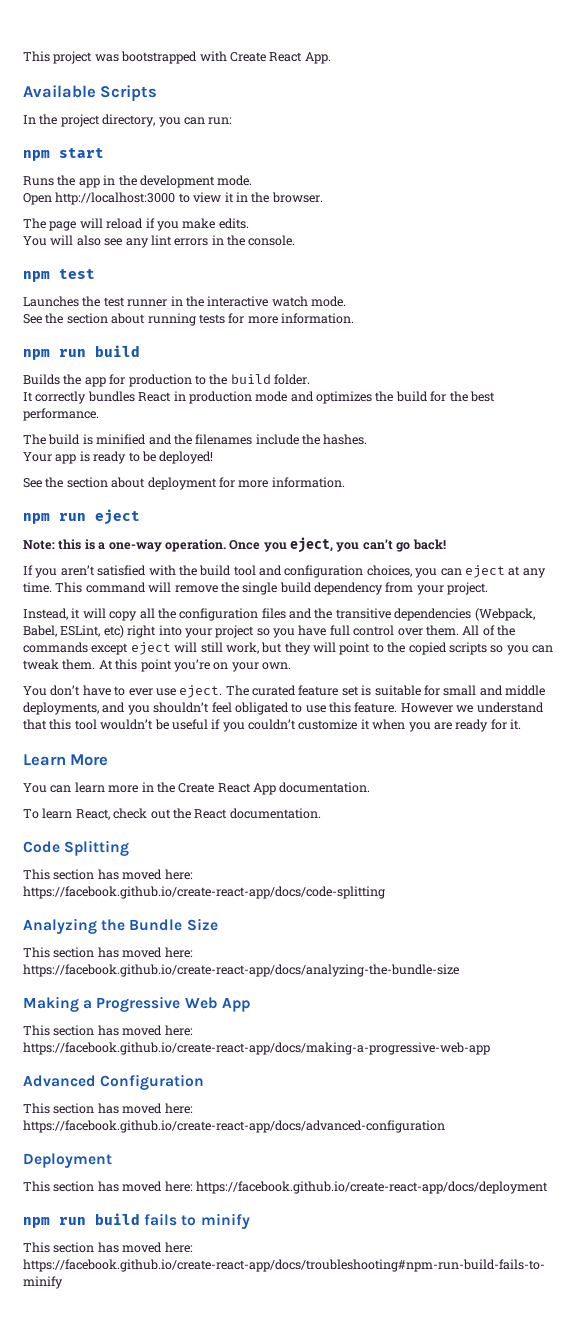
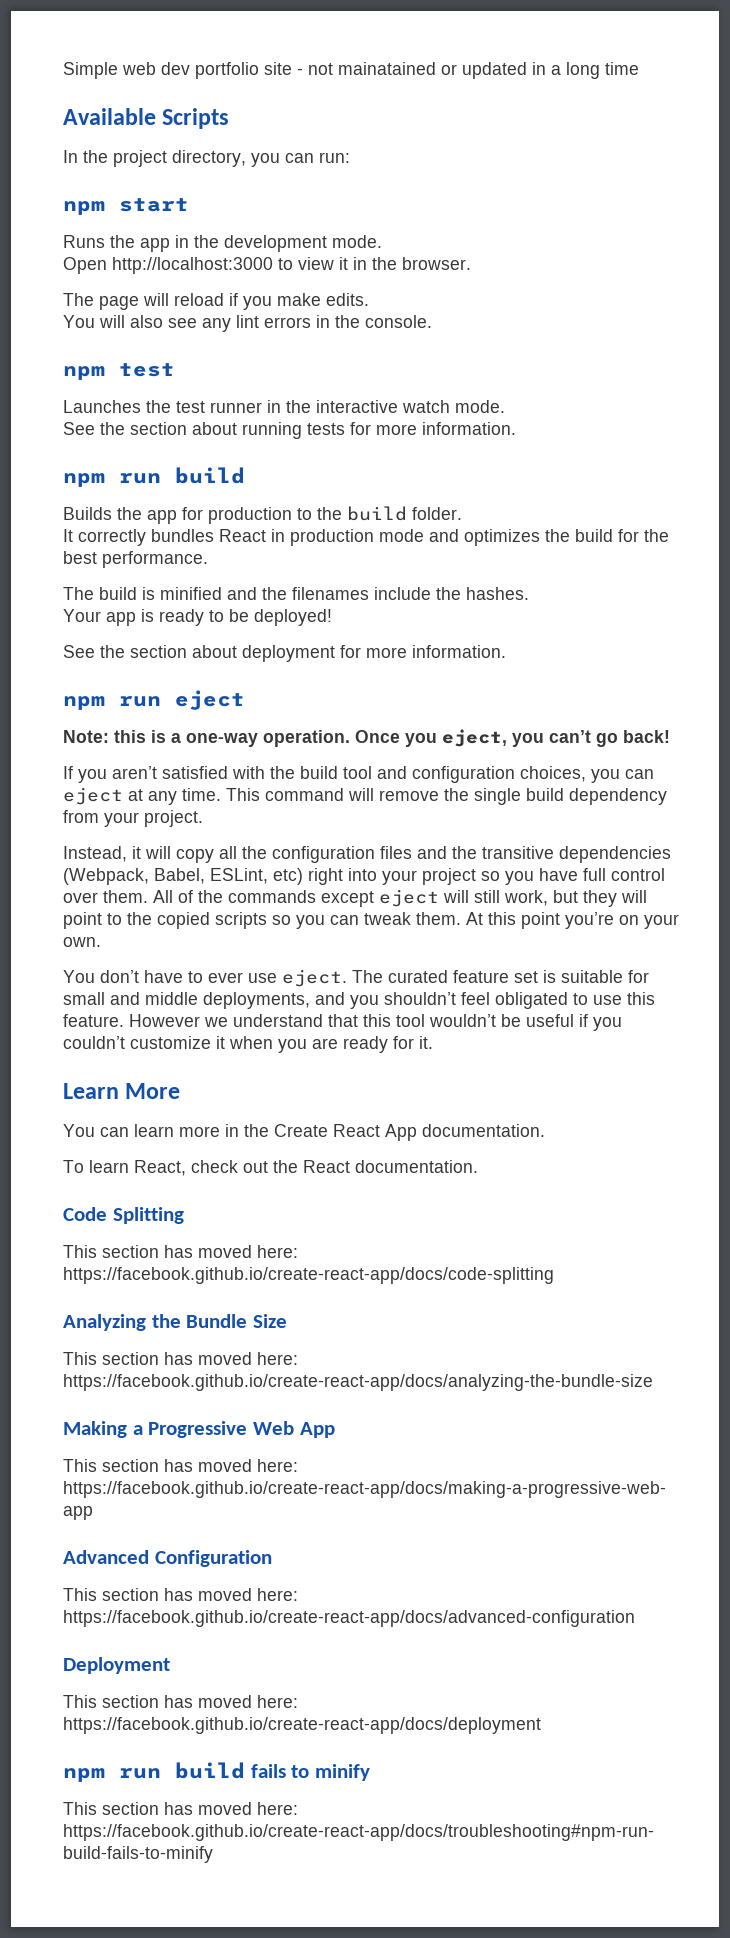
[23,51,331,64] This project was bootstrapped with Create React App. -> [63,62,639,79] Simple web dev portfolio site - not mainatained or updated in a long time

